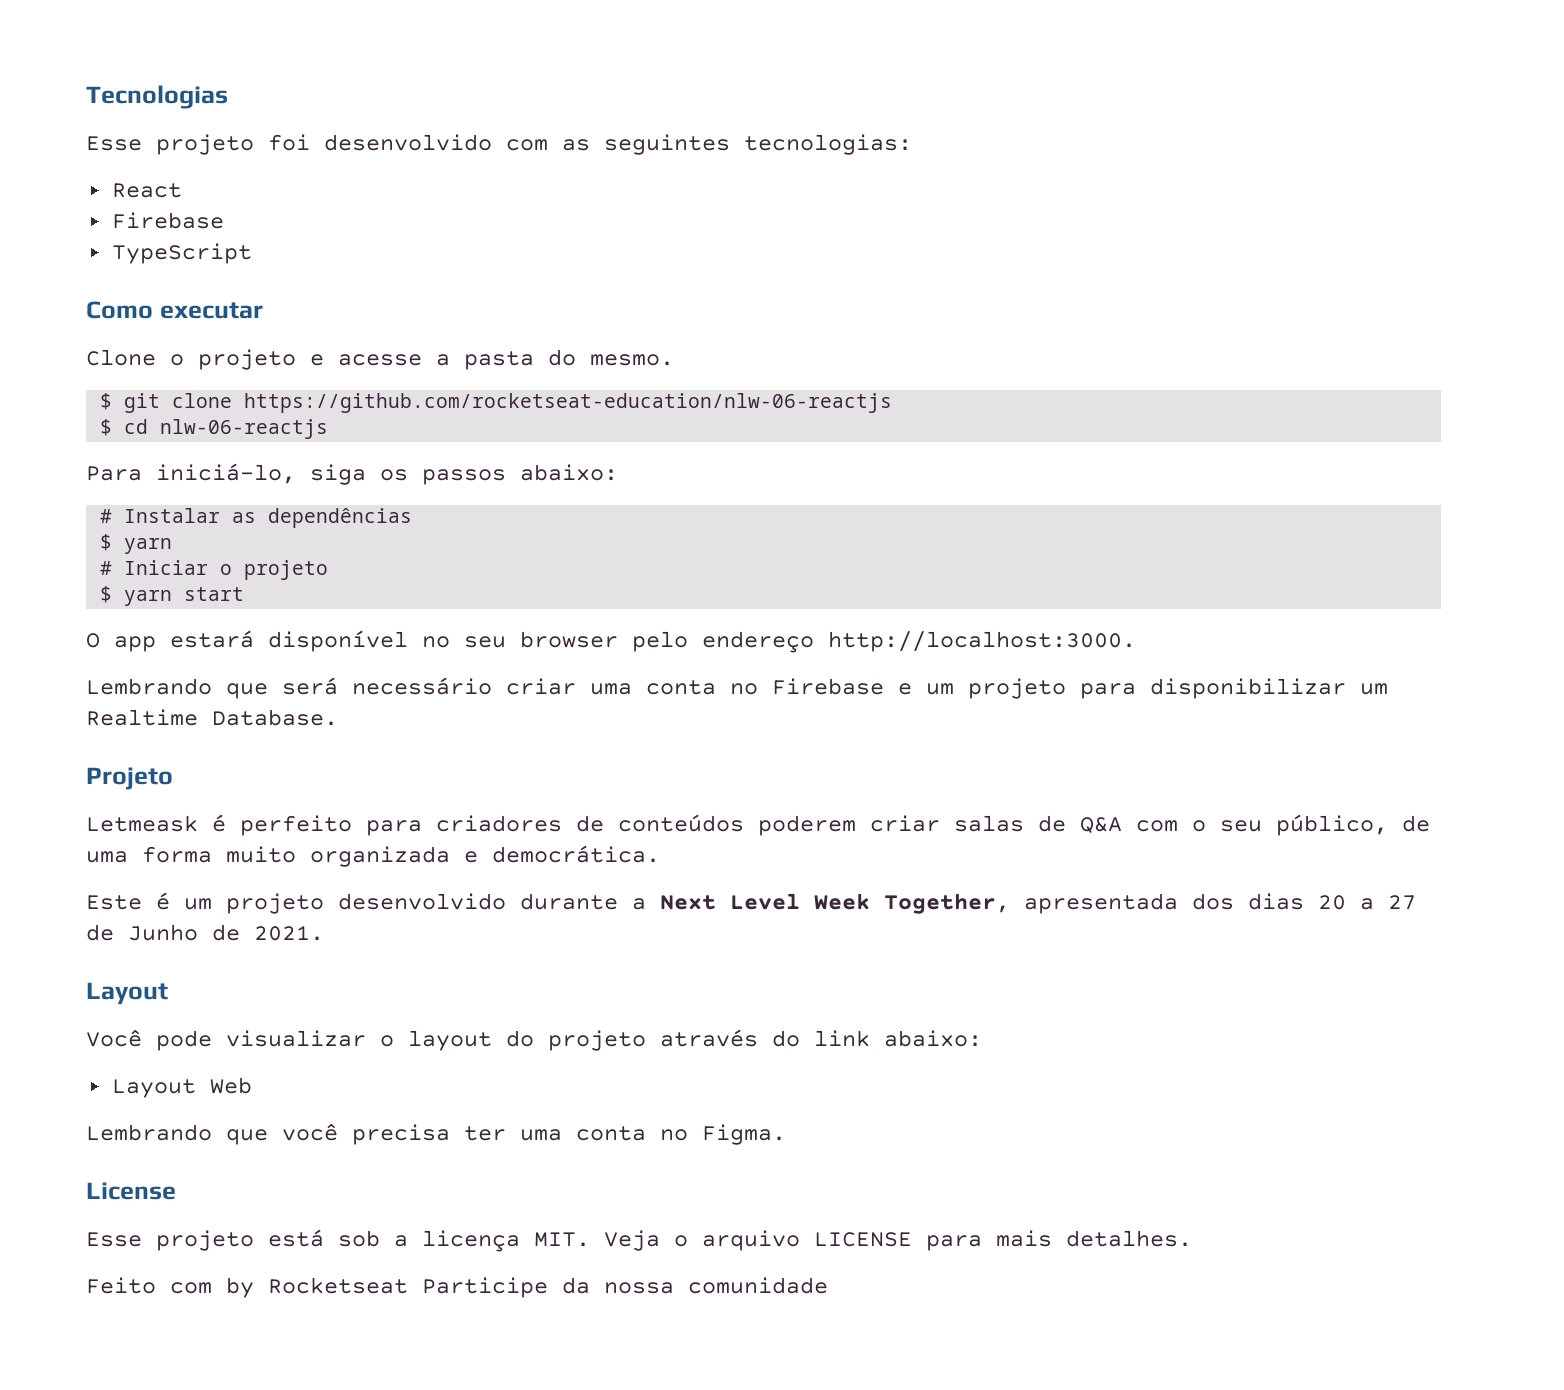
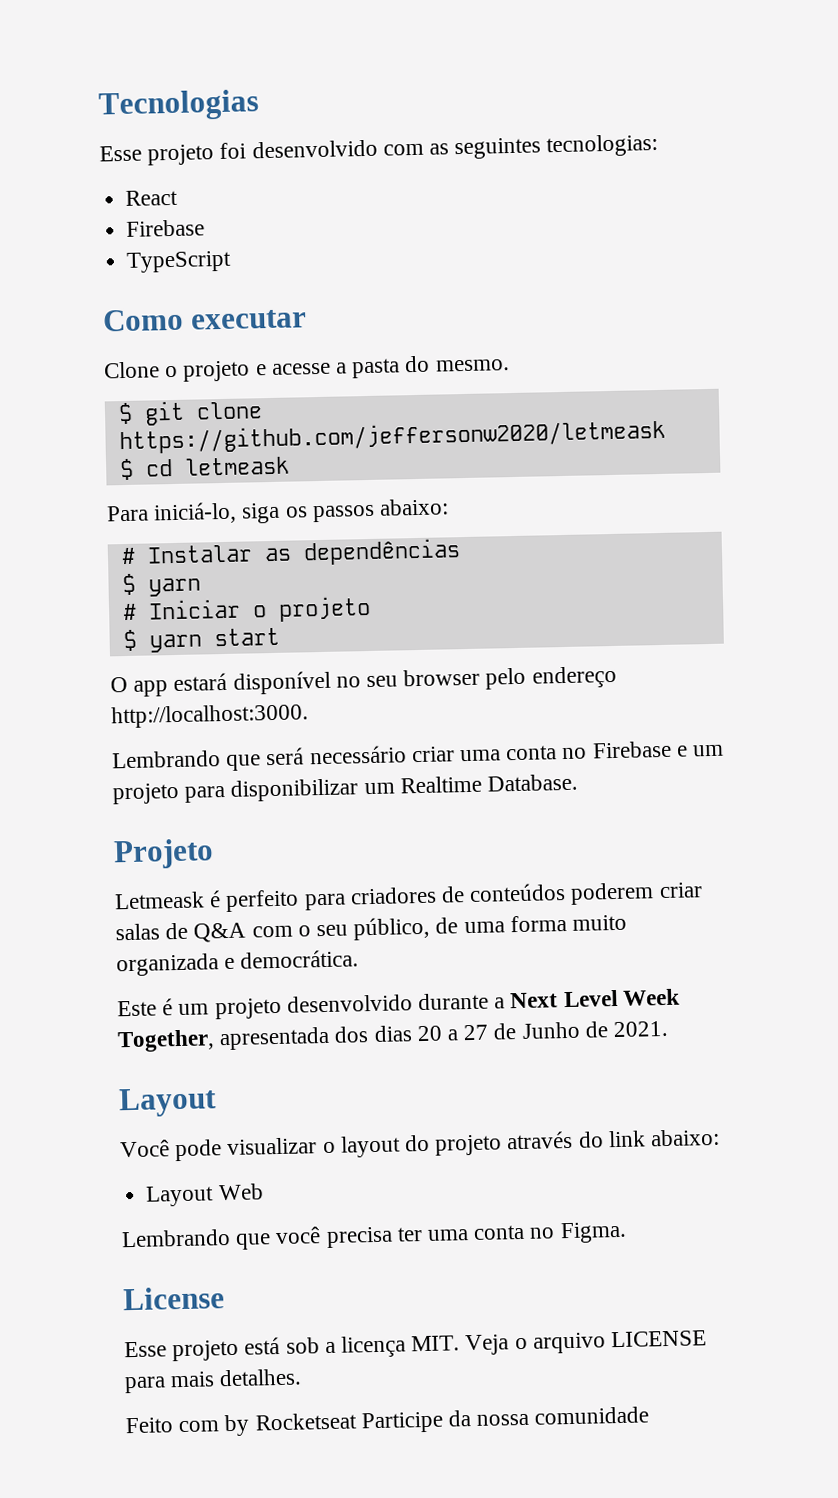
[244,393,893,413] https://github.com/rocketseat-education/nlw-06-reactjs -> [118,418,666,455] https://github.com/jeffersonw2020/letmeask
[160,419,329,439] nlw-06-reactjs -> [183,456,290,476] letmeask

